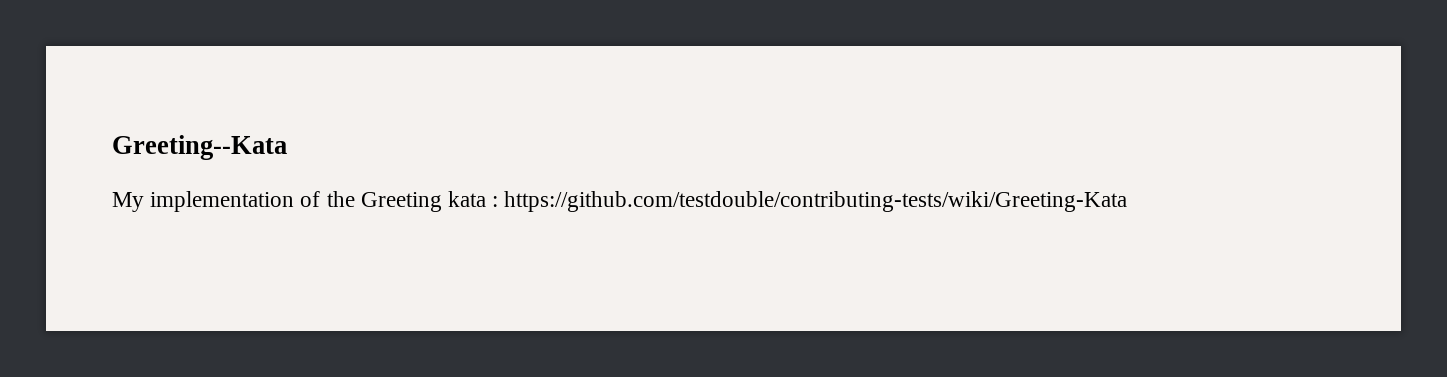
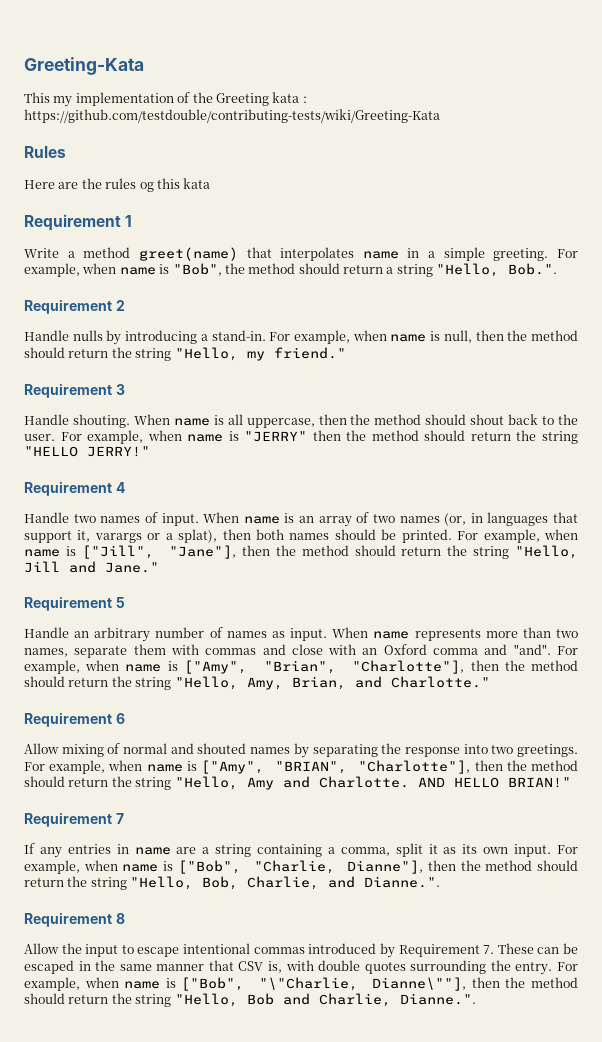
[112,135,287,160] [112,192,144,212] Greeting--Kata // My -> [24,57,144,75] [24,92,73,107] Greeting-Kata // This my
(1128, 201) none -> [24,146,66,158] [24,178,211,192] [24,214,133,231] [24,247,578,261] [24,263,558,277] [24,299,125,314] [24,330,579,345] [24,347,346,361] [24,383,125,398] [24,414,579,428] [24,430,579,444] [24,446,150,457] [24,481,125,496] [24,512,578,527] [24,529,579,543] [24,545,579,559] [24,561,159,573] [24,596,125,611] [24,627,578,642] [24,644,579,658] [24,660,578,674] [24,676,490,690] [24,712,125,727] [24,743,578,758] [24,760,578,774] [24,776,571,790] [24,812,124,827] [24,843,578,858] [24,860,579,874] [24,876,441,890] [24,912,125,927] [24,943,579,958] [24,960,578,975] [24,977,578,991] [24,993,476,1007] // Rules // Here are the rules og this kata // Requirement 1 // Write a method greet(name) that interpolates name in a simple greeting. For example, when name is "Bob", the method should return a string "Hello, Bob.". // Requirement 2 // Handle nulls by introducing a stand-in. For example, when name is null, then the method should return the string "Hello, my friend." // Requirement 3 // Handle shouting. When name is all uppercase, then the method should shout back to the user. For example, when name is "JERRY" then the method should return the string "HELLO JERRY!" // Requirement 4 // Handle two names of input. When name is an array of two names (or, in languages that support it, varargs or a splat), then both names should be printed. For example, when name is ["Jill", "Jane"], then the method should return the string "Hello, Jill and Jane." // Requirement 5 // Handle an arbitrary number of names as input. When name represents more than two names, separate them with commas and close with an Oxford comma and "and". For example, when name is ["Amy", "Brian", "Charlotte"], then the method should return the string "Hello, Amy, Brian, and Charlotte." // Requirement 6 // Allow mixing of normal and shouted names by separating the response into two greetings. For example, when name is ["Amy", "BRIAN", "Charlotte"], then the method should return the string "Hello, Amy and Charlotte. AND HELLO BRIAN!" // Requirement 7 // If any entries in name are a string containing a comma, split it as its own input. For example, when name is ["Bob", "Charlie, Dianne"], then the method should return the string "Hello, Bob, Charlie, and Dianne.". // Requirement 8 // Allow the input to escape intentional commas introduced by Requirement 7. These can be escaped in the same manner that CSV is, with double quotes surrounding the entry. For example, when name is ["Bob", "\"Charlie, Dianne\""], then the method should return the string "Hello, Bob and Charlie, Dianne.".

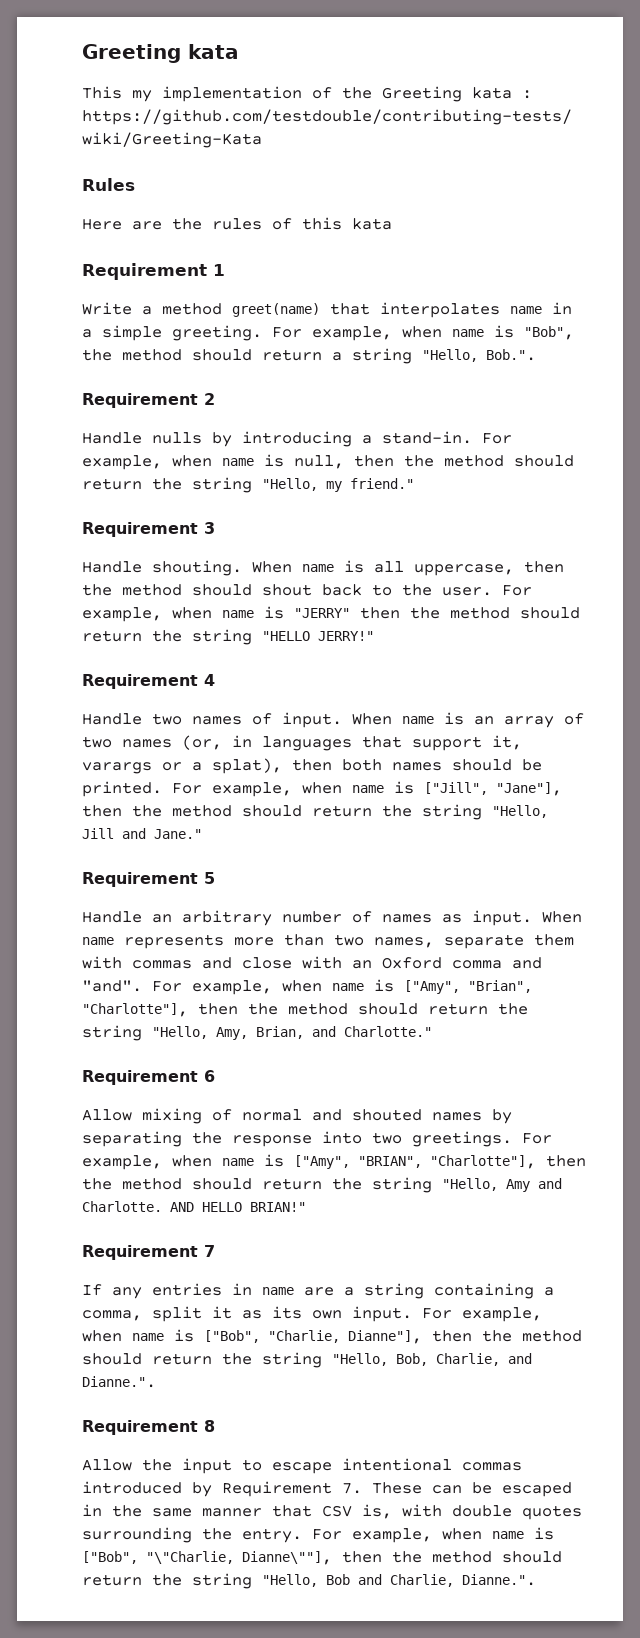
[24,57,144,75] Greeting-Kata -> [82,44,239,63] Greeting kata
[139,182,154,192] og -> [272,218,292,230] of

